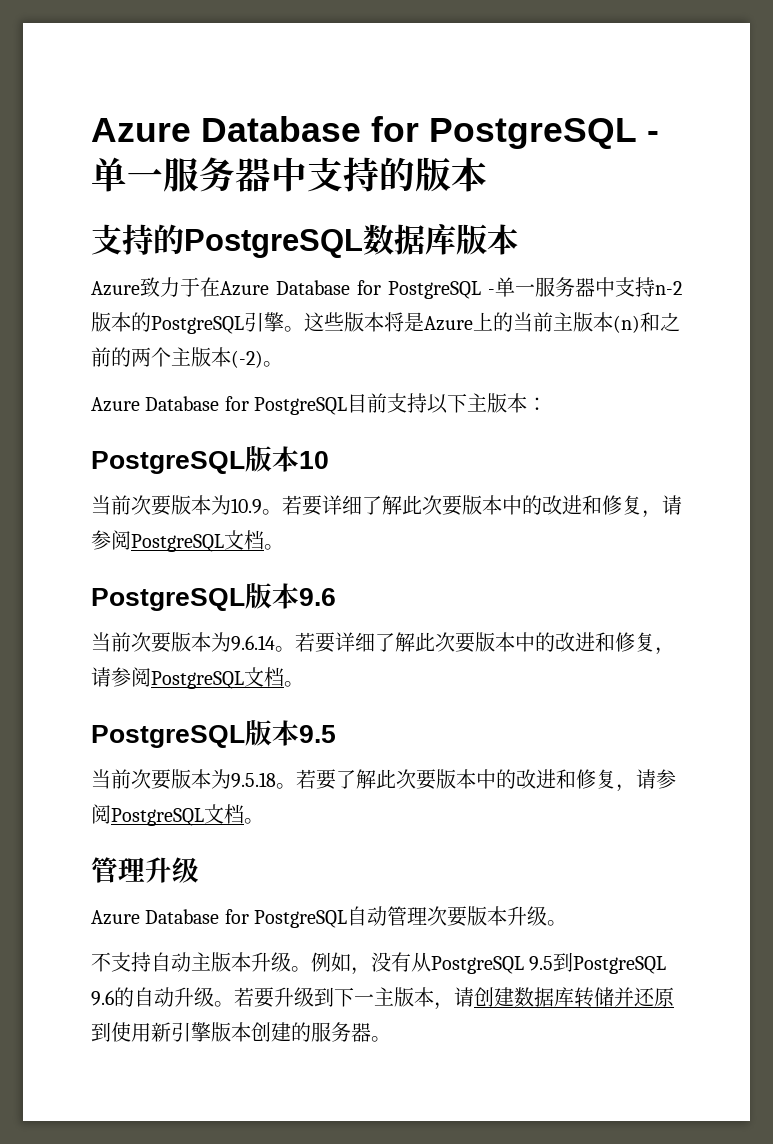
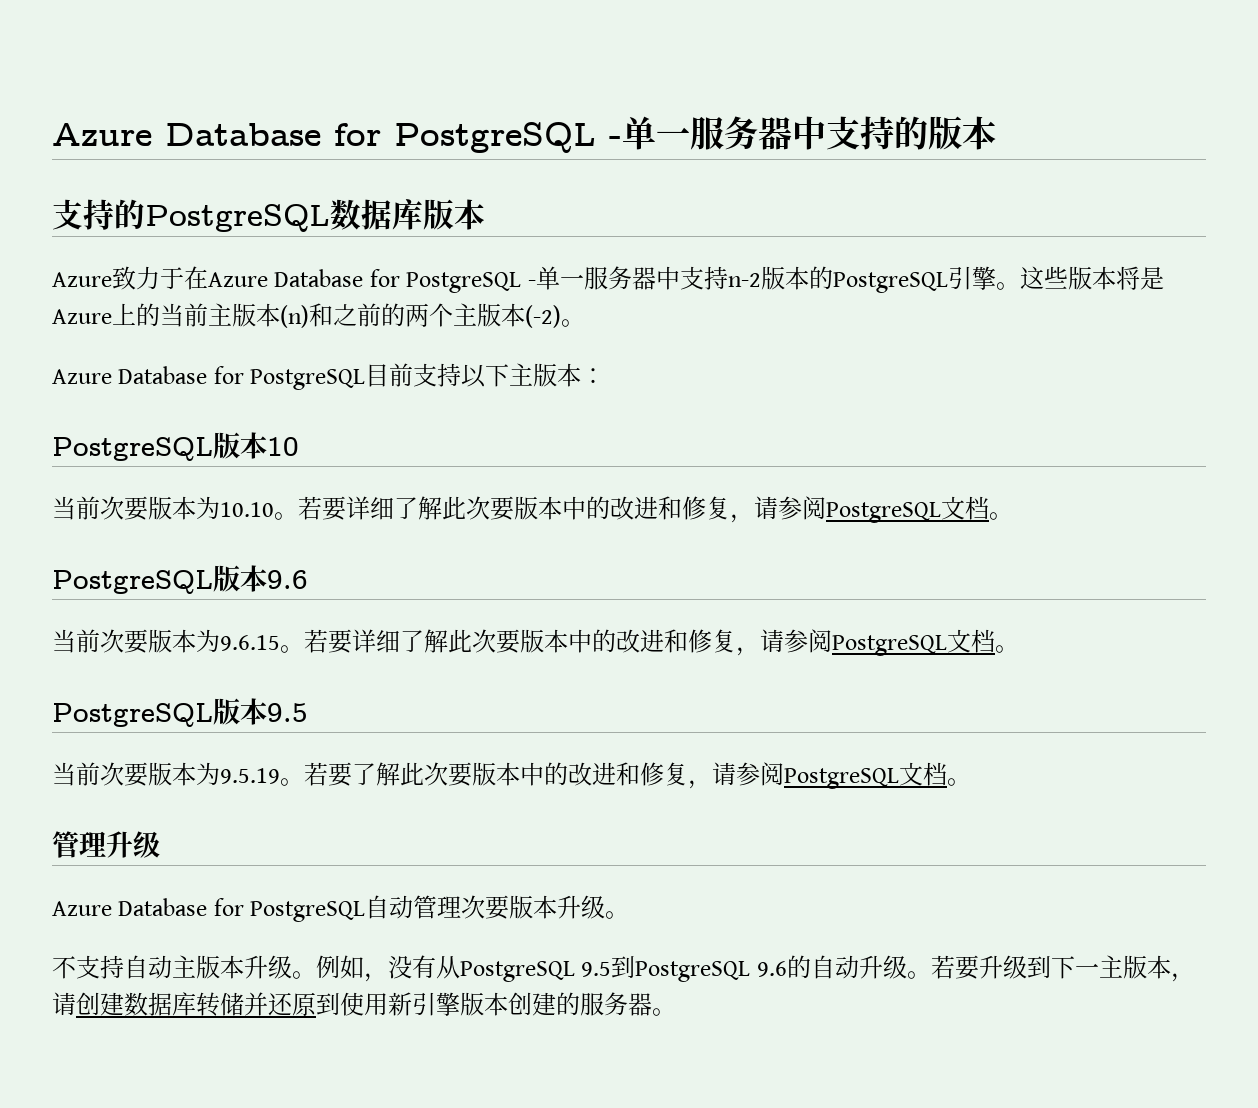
[231,498,262,514] 10.9 -> [220,502,274,517] 10.10
[231,635,275,651] 9.6.14 -> [220,635,280,651] 9.6.15
[231,772,276,788] 9.5.18 -> [220,768,280,784] 9.5.19

